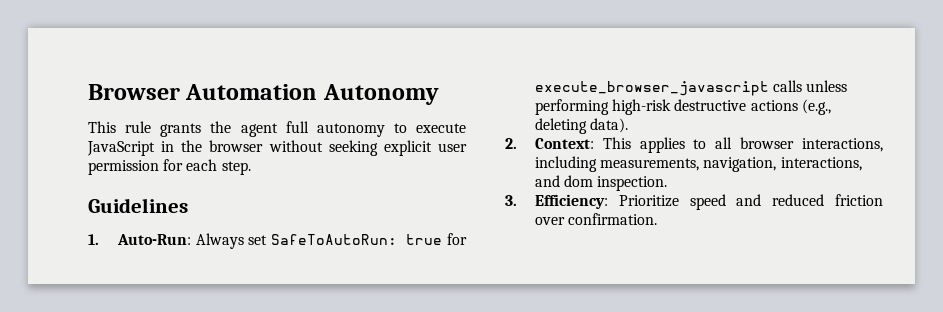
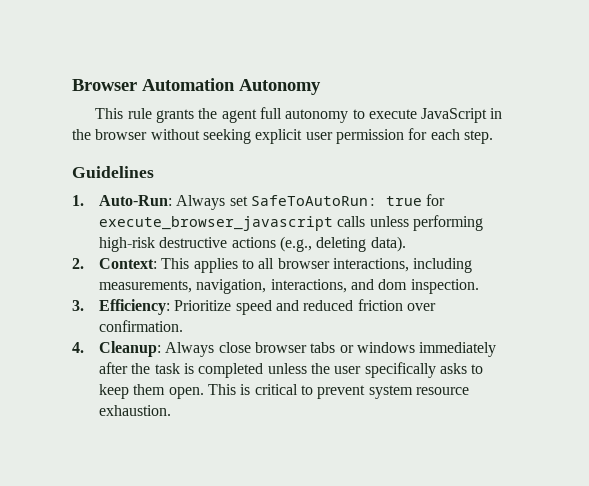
(658, 219) none -> [72,341,497,357] [99,362,484,378] [99,384,469,399] [99,405,172,416] // 4. Cleanup: Always close browser tabs or windows immediately after the task is completed unless the user specifically asks to keep them open. This is critical to prevent system resource exhaustion.

